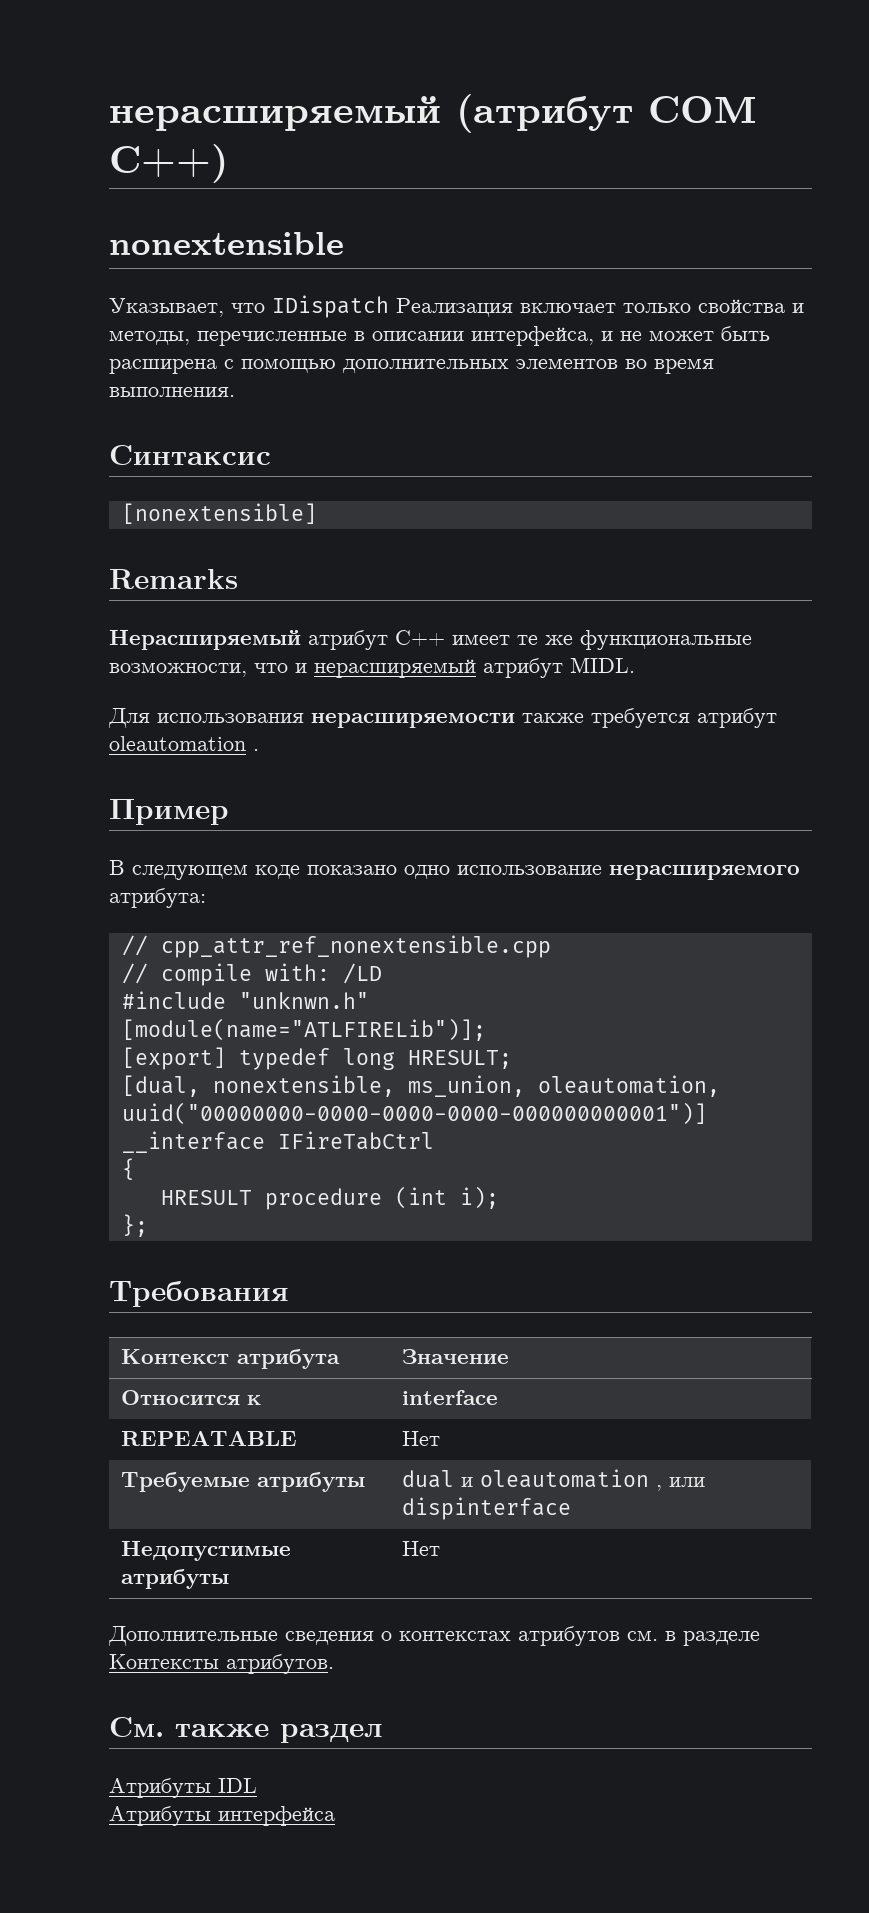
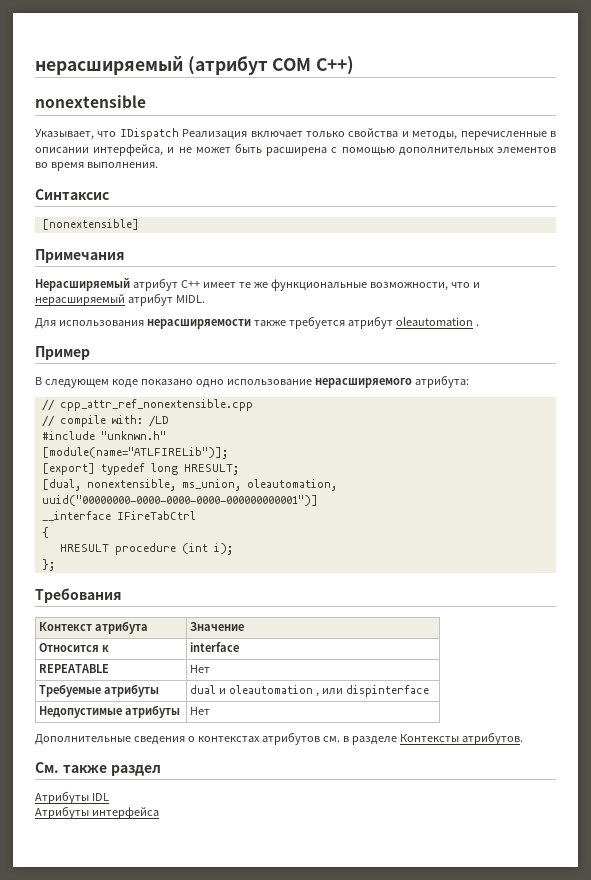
[109,569,238,589] Remarks -> [35,249,125,263] Примечания

